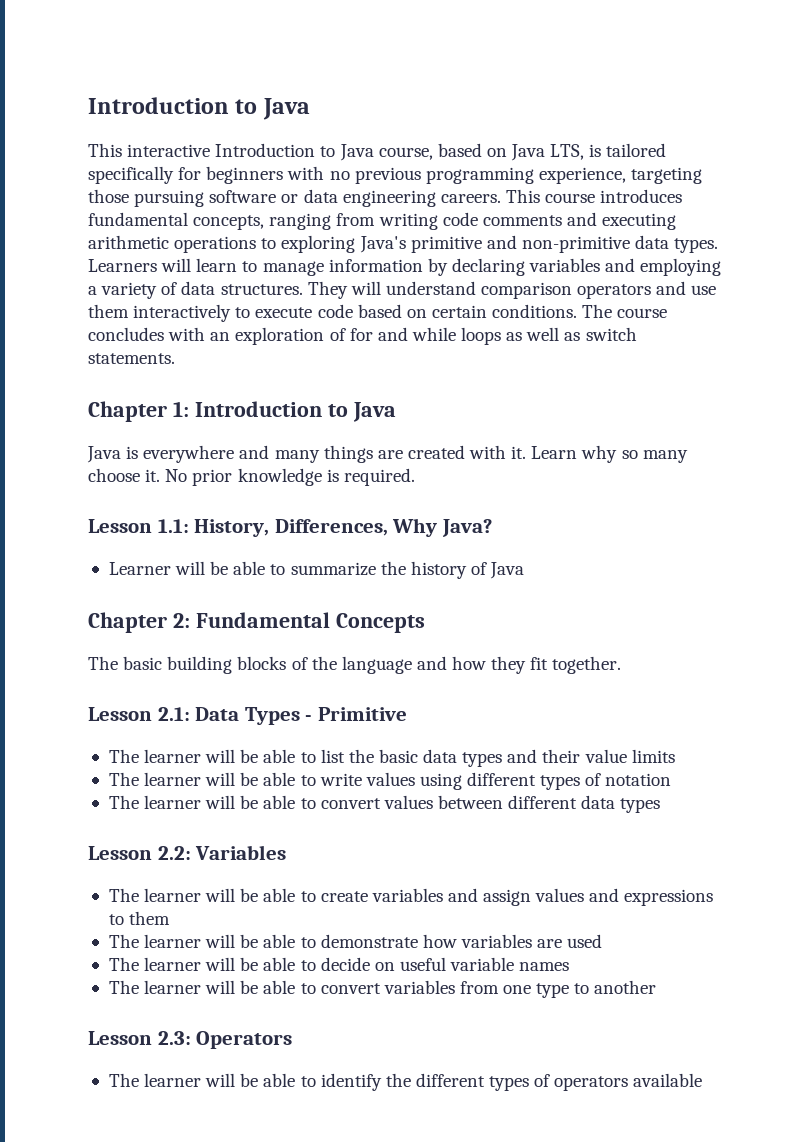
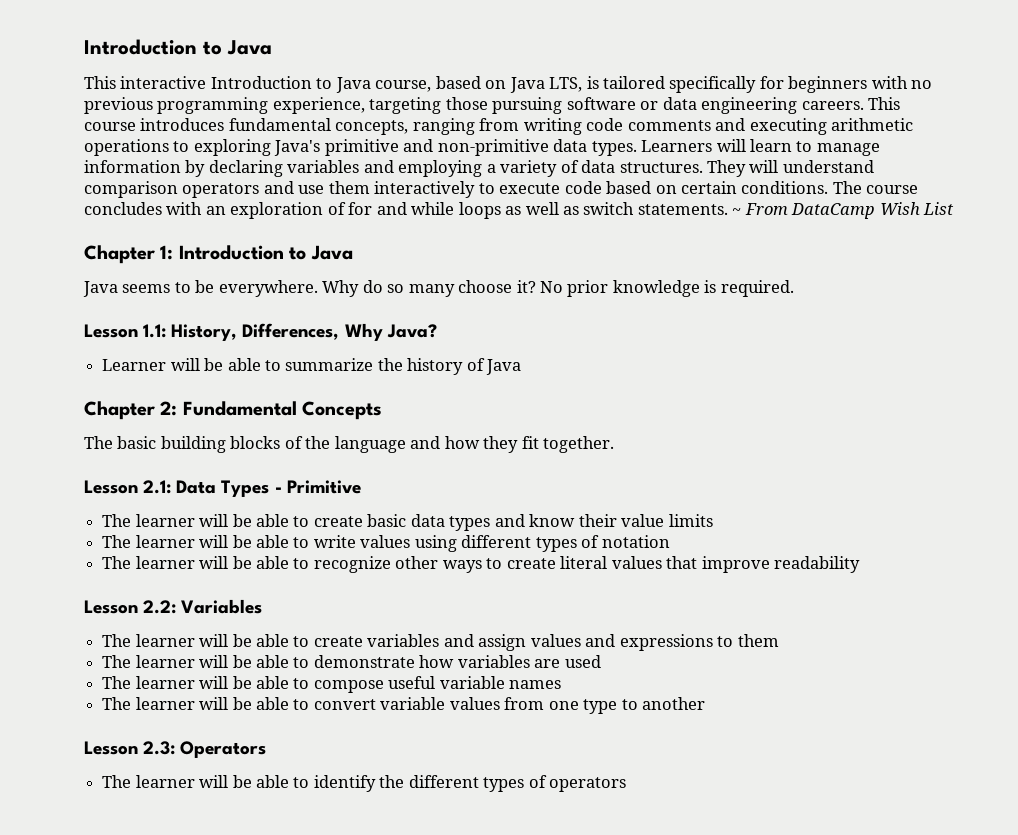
(175, 358) none -> [732,202,955,219] ~ From DataCamp Wish List
[126,445,618,463] is everywhere and many things are created with it. Learn why -> [122,280,383,297] seems to be everywhere. Why do
[145,469,161,482] it. -> [516,280,536,293] it?
[320,749,374,763] list the -> [313,516,363,527] create
(538, 756) none -> [529,514,576,527] know
[320,795,661,813] convert values between different data types -> [313,556,860,573] recognize other ways to create literal values that improve readability
[320,957,395,971] decide on -> [313,680,384,693] compose
[383,980,455,994] variables -> [380,697,500,710] variable values
[633,1073,703,1087] available -> (627, 784) none

